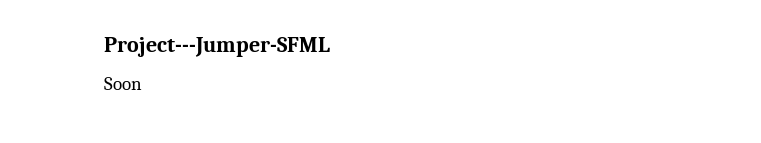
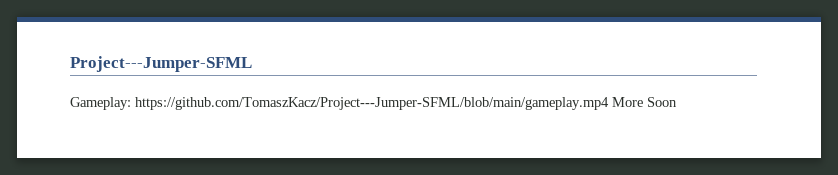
(330, 47) none -> [70,97,643,110] Gameplay: https://github.com/TomaszKacz/Project---Jumper-SFML/blob/main/gameplay.mp4 More

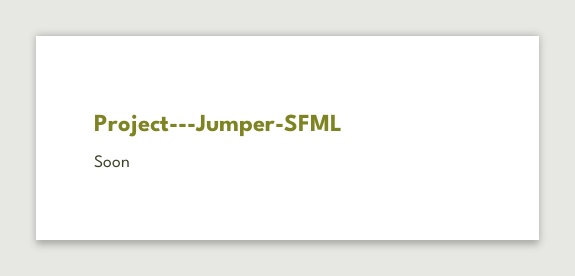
[70,97,643,110] Gameplay: https://github.com/TomaszKacz/Project---Jumper-SFML/blob/main/gameplay.mp4 More -> (342, 125) none

